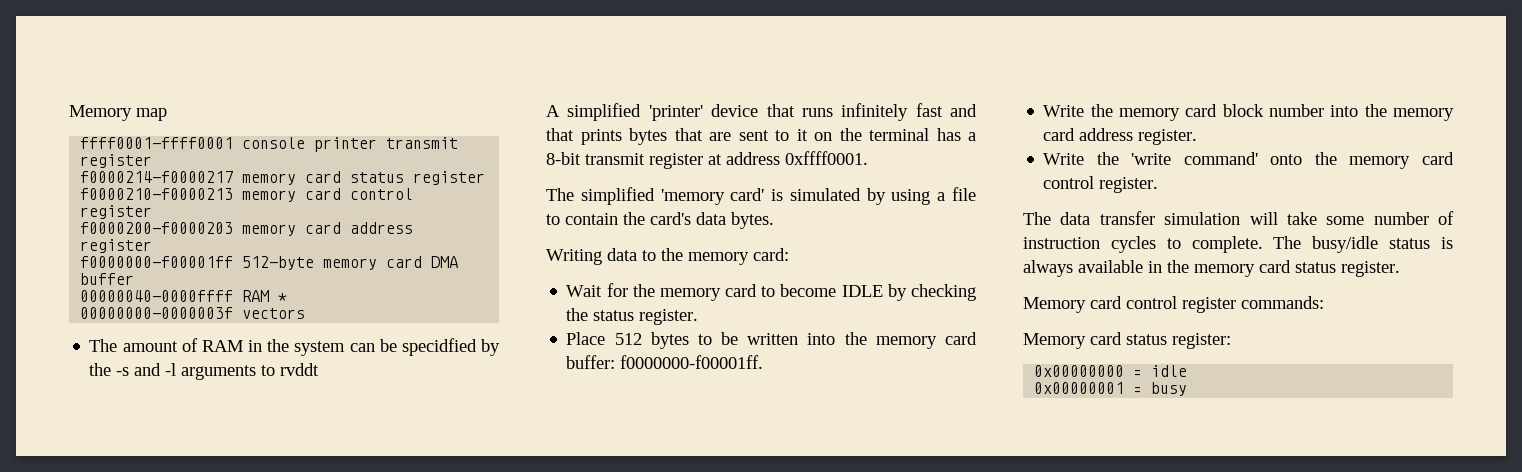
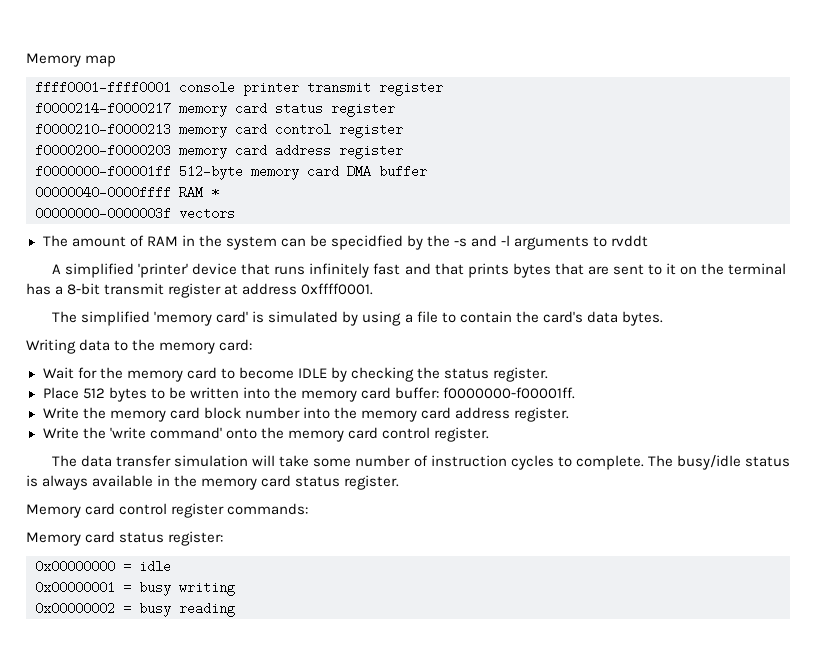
(1188, 389) none -> [179,583,235,596] [35,602,235,617] writing // 0x00000002 = busy reading

